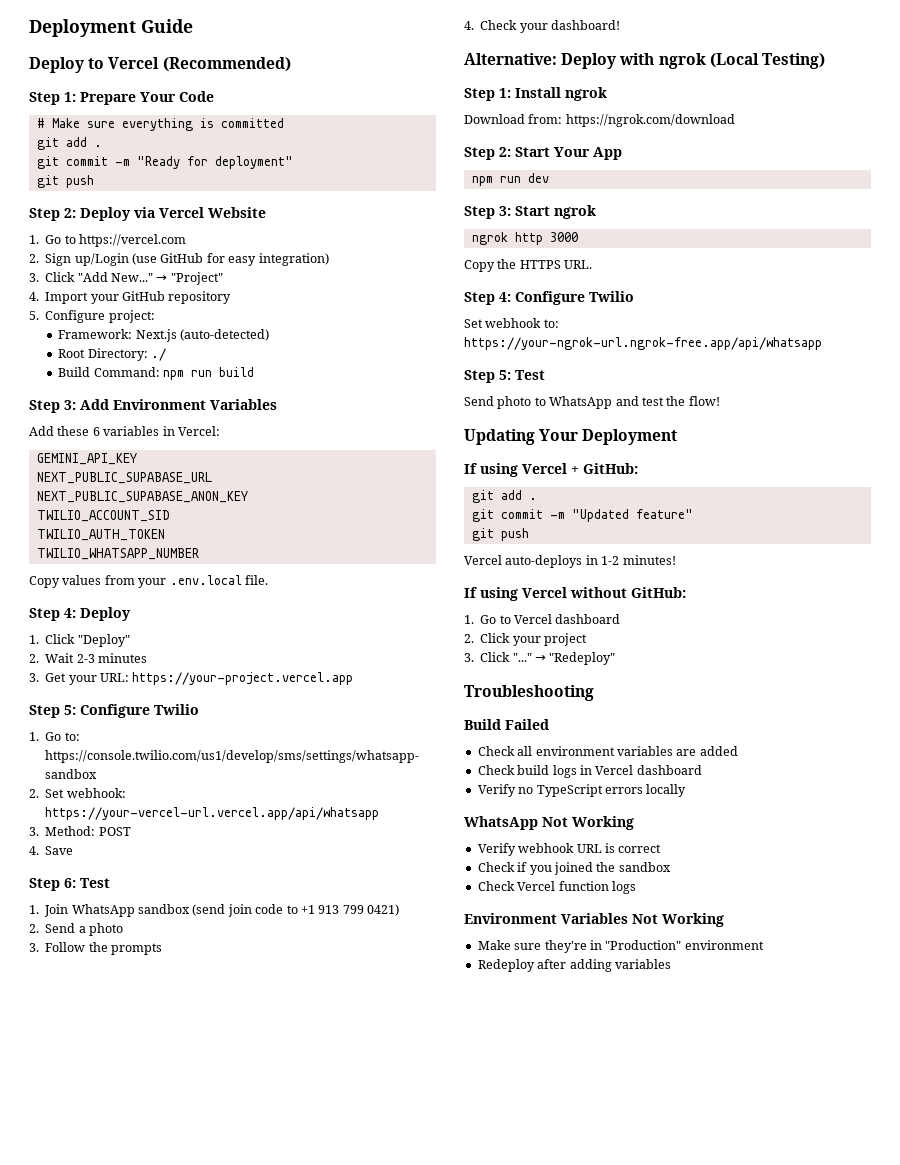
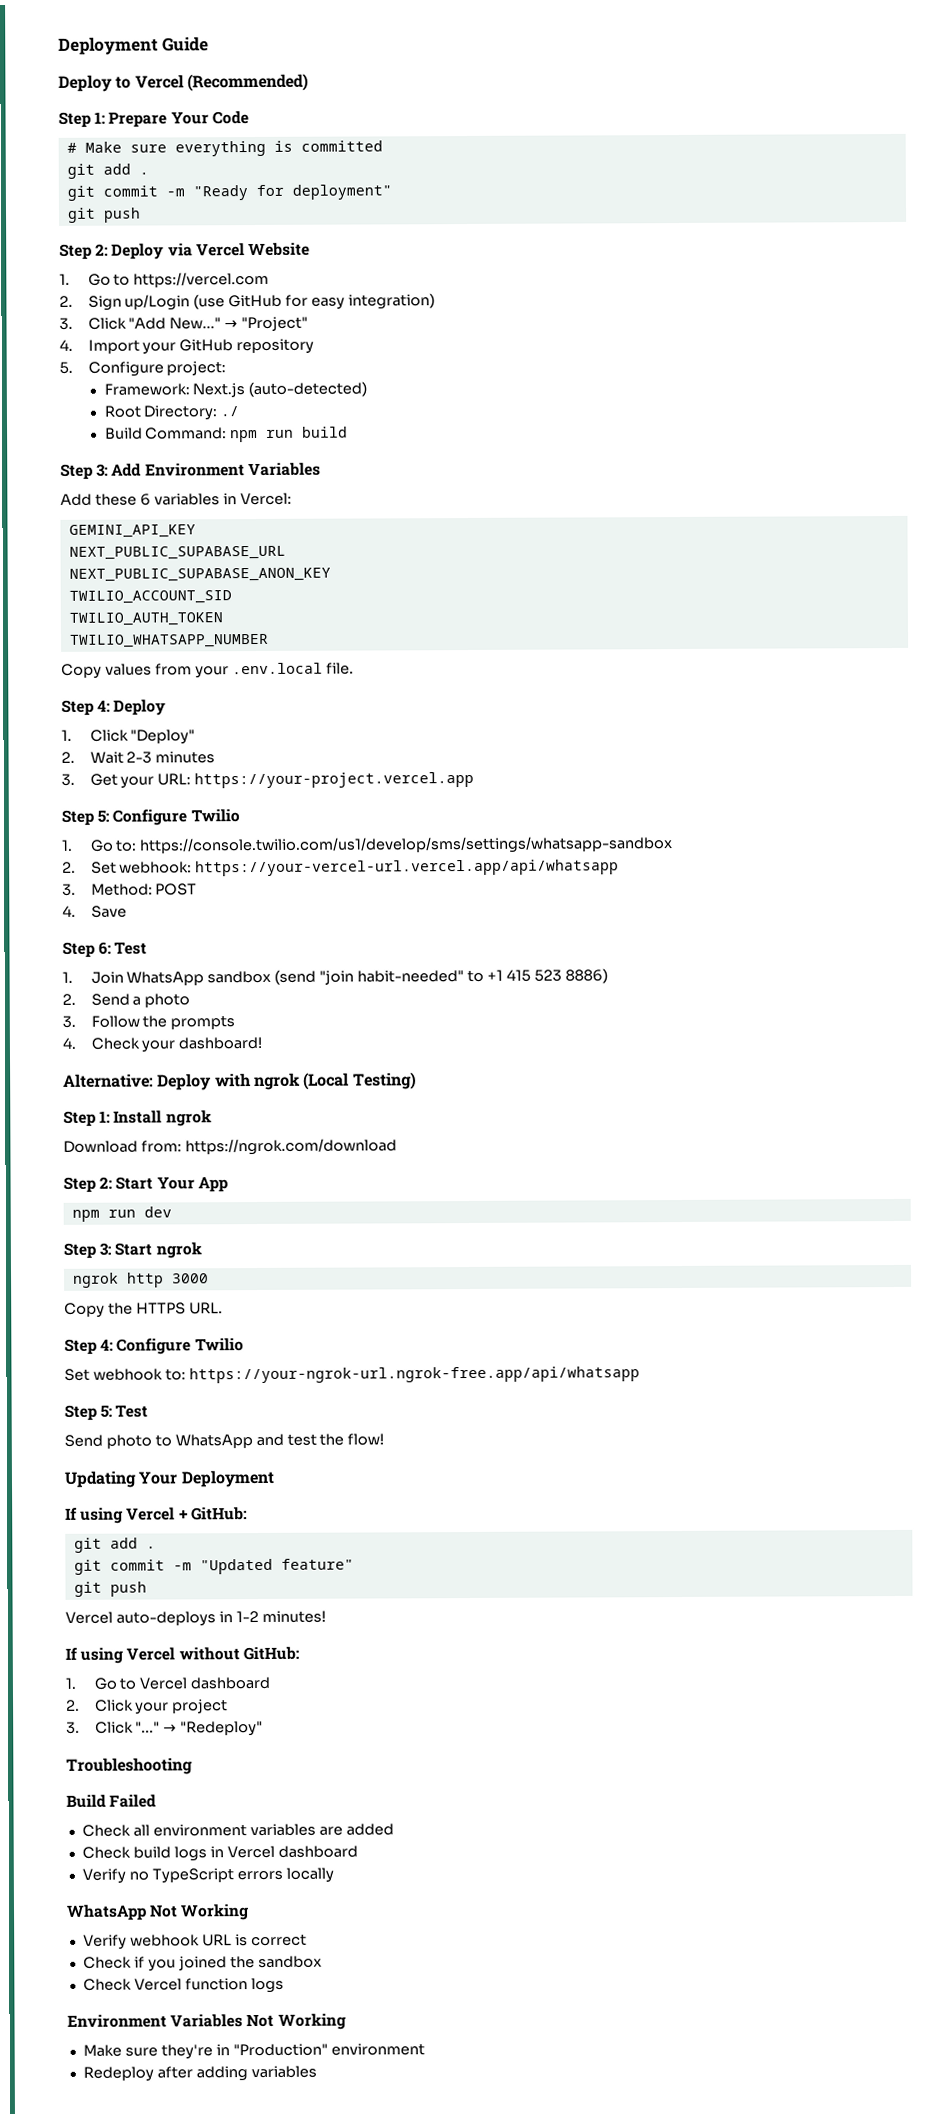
[227,904,399,917] join code to +1 913 799 0421) -> [319,968,608,985] "join habit-needed" to +1 415 523 8886)

